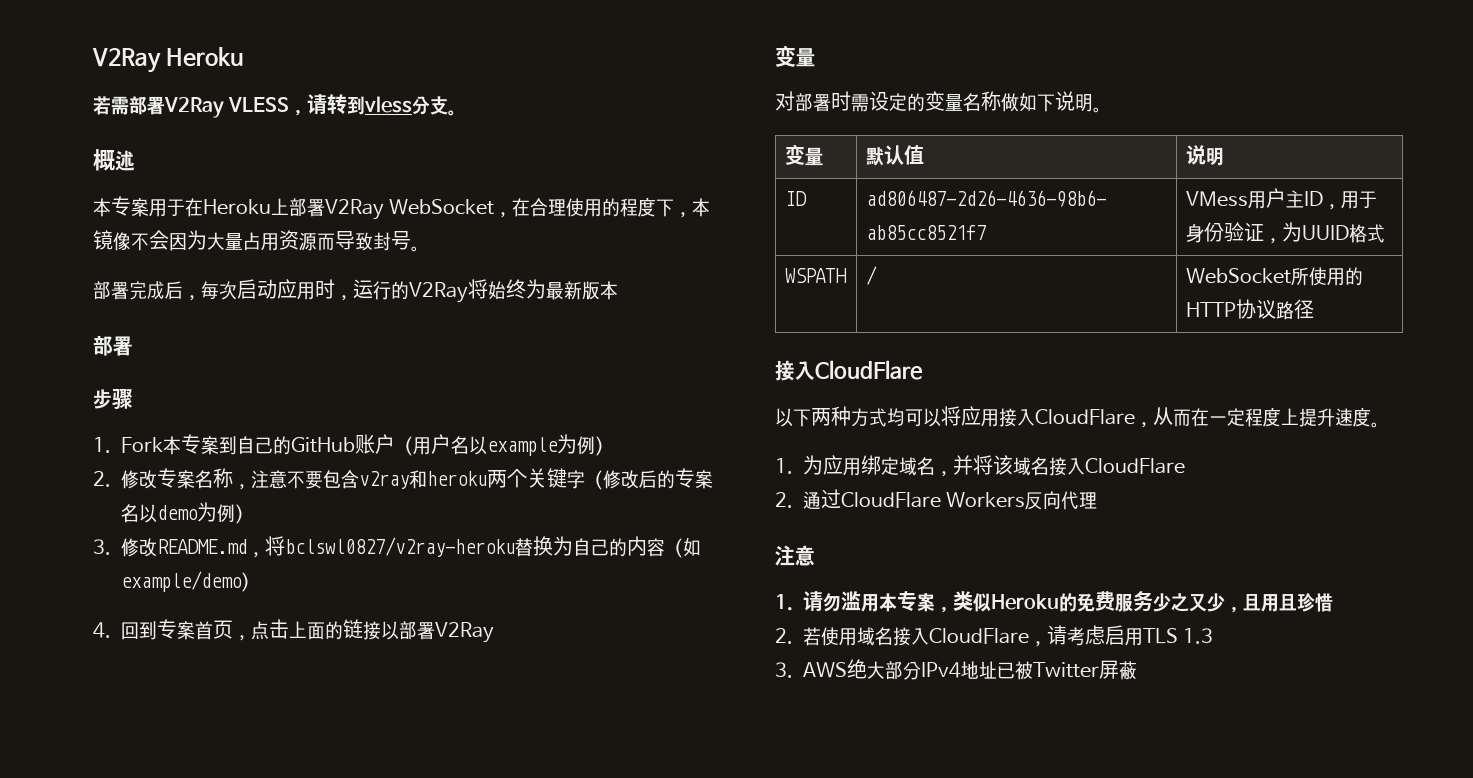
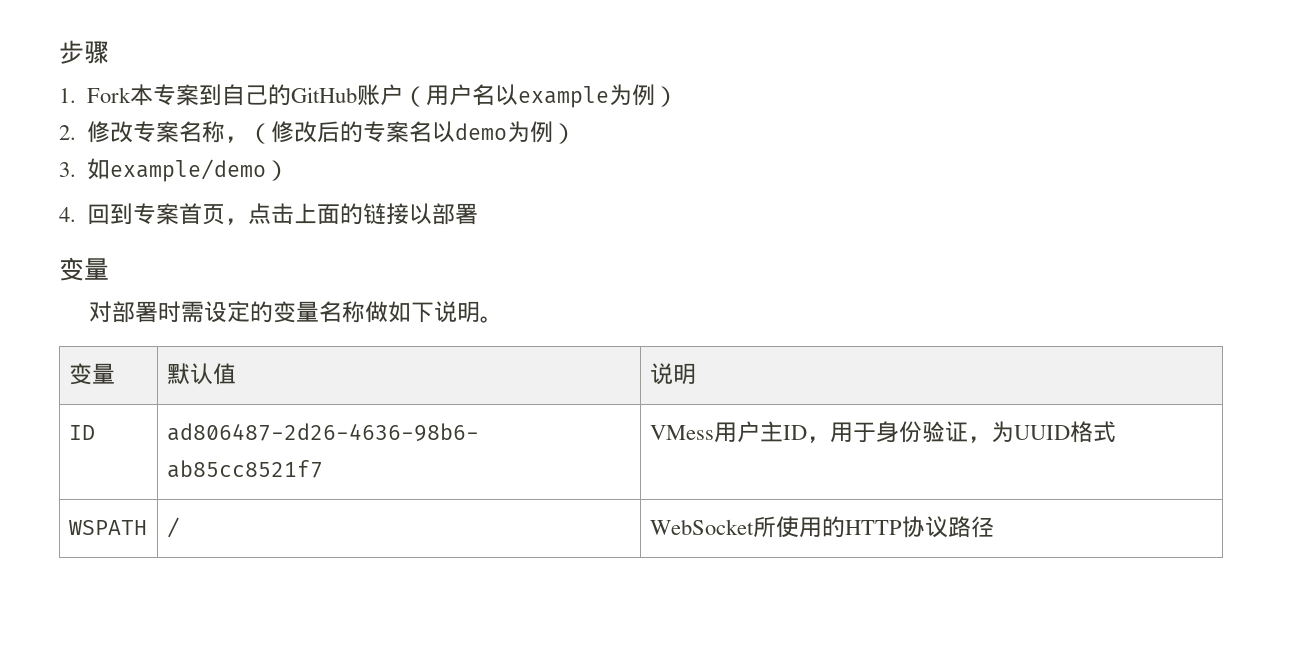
[92,47,245,73] [93,94,458,118] [93,149,135,171] [93,196,711,220] [93,230,420,252] [93,279,618,303] [93,335,133,356] V2Ray Heroku // 若需部署V2Ray VLESS，请转到vless分支。 // 概述 // 本专案用于在Heroku上部署V2Ray WebSocket，在合理使用的程度下，本镜像不会因为大量占用资源而导致封号。 // 部署完成后，每次启动应用时，运行的V2Ray将始终为最新版本 // 部署 // -> (59, 52) none
[251,468,585,489] 注意不要包含v2ray和heroku两个关键字 -> (249, 139) none
[121,536,683,558] 修改README.md，将bclswl0827/v2ray-heroku替换为自己的内容（ -> (76, 169) none
[435,622,494,643] V2Ray -> (479, 214) none
[775,360,923,381] [775,406,1380,428] [775,455,1185,477] [775,489,1098,510] [775,545,815,566] [775,591,1333,613] [775,625,1214,647] [775,659,1137,680] // 接入CloudFlare // 以下两种方式均可以将应用接入CloudFlare，从而在一定程度上提升速度。 // 1.为应用绑定域名，并将该域名接入CloudFlare // 2.通过CloudFlare Workers反向代理 // 注意 // 1.请勿滥用本专案，类似Heroku的免费服务少之又少，且用且珍惜 // 2.若使用域名接入CloudFlare，请考虑启用TLS 1.3 // 3. AWS绝大部分IPv4地址已被Twitter屏蔽 -> (994, 527) none

